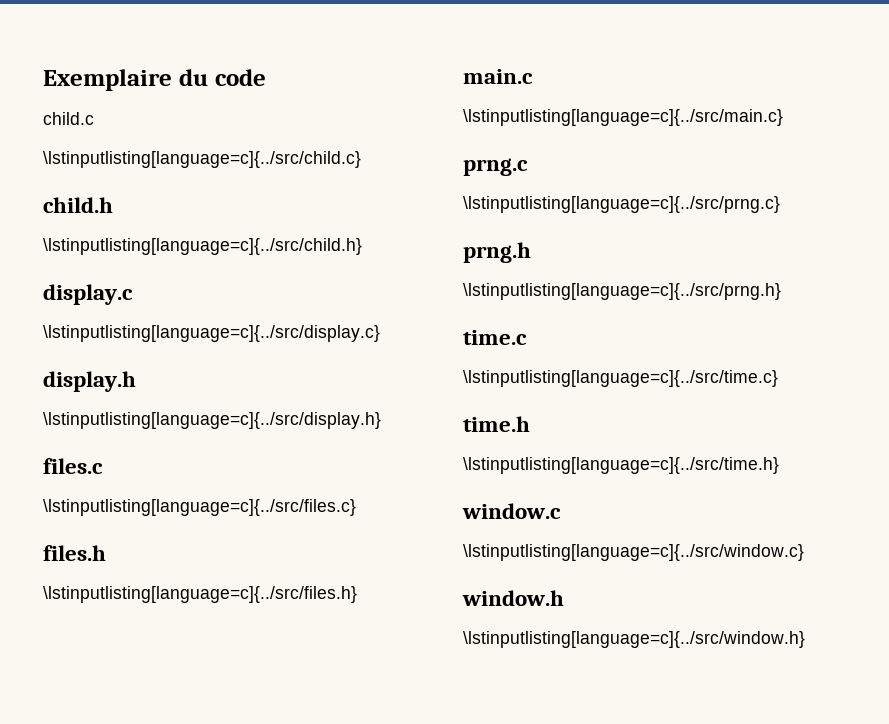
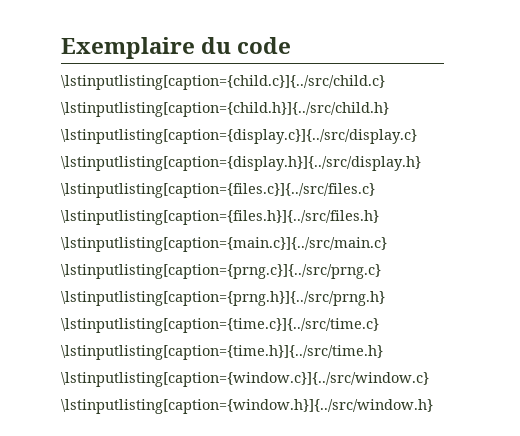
[43,112,94,125] [43,151,361,168] [43,197,113,213] [43,238,362,255] [43,284,133,305] [43,325,380,342] [43,371,136,392] [43,412,381,429] [43,458,103,474] [43,499,356,516] [43,545,106,561] [43,586,357,603] [463,69,533,84] [463,109,783,126] [463,158,528,176] [463,196,780,213] [463,242,531,263] [463,283,781,300] [463,330,527,345] [463,370,778,387] [463,416,530,432] [463,457,779,474] [462,503,561,519] [463,544,804,561] [462,590,564,606] [463,631,805,648] child.c // \lstinputlisting[language=c]{../src/child.c} // child.h // \lstinputlisting[language=c]{../src/child.h} // display.c // \lstinputlisting[language=c]{../src/display.c} // display.h // \lstinputlisting[language=c]{../src/display.h} // files.c // \lstinputlisting[language=c]{../src/files.c} // files.h // \lstinputlisting[language=c]{../src/files.h} // main.c // \lstinputlisting[language=c]{../src/main.c} // prng.c // \lstinputlisting[language=c]{../src/prng.c} // prng.h // \lstinputlisting[language=c]{../src/prng.h} // time.c // \lstinputlisting[language=c]{../src/time.c} // time.h // \lstinputlisting[language=c]{../src/time.h} // window.c // \lstinputlisting[language=c]{../src/window.c} // window.h // \lstinputlisting[language=c]{../src/window.h} -> [61,75,385,90] [61,102,389,117] [61,129,417,144] [61,156,421,171] [61,183,375,198] [61,210,379,225] [61,237,387,252] [61,264,381,279] [61,291,385,306] [61,318,379,333] [61,345,383,360] [61,372,429,387] [61,399,433,414] \lstinputlisting[caption={child.c}]{../src/child.c} // \lstinputlisting[caption={child.h}]{../src/child.h} // \lstinputlisting[caption={display.c}]{../src/display.c} // \lstinputlisting[caption={display.h}]{../src/display.h} // \lstinputlisting[caption={files.c}]{../src/files.c} // \lstinputlisting[caption={files.h}]{../src/files.h} // \lstinputlisting[caption={main.c}]{../src/main.c} // \lstinputlisting[caption={prng.c}]{../src/prng.c} // \lstinputlisting[caption={prng.h}]{../src/prng.h} // \lstinputlisting[caption={time.c}]{../src/time.c} // \lstinputlisting[caption={time.h}]{../src/time.h} // \lstinputlisting[caption={window.c}]{../src/window.c} // \lstinputlisting[caption={window.h}]{../src/window.h}

